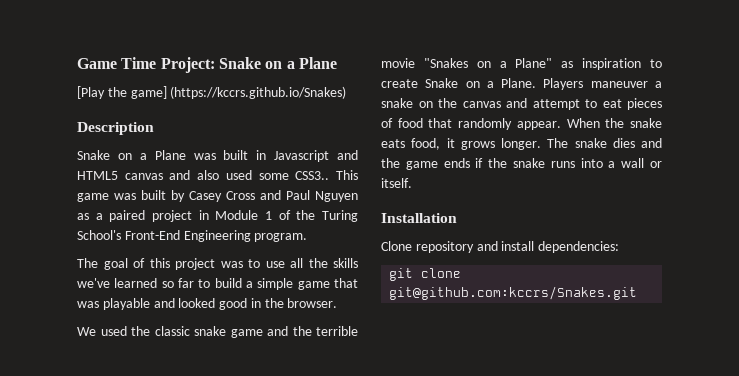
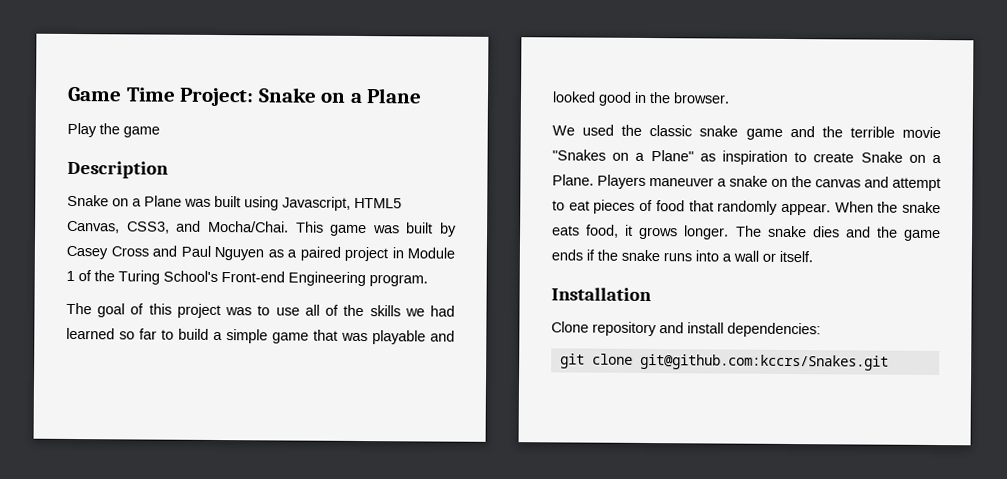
[77,86,347,99] [Play the game] (https://kccrs.github.io/Snakes) -> [67,122,160,138] Play the game
[256,150,358,162] [77,170,330,180] in Javascript and HTML5 canvas and also used some CSS3.. -> [244,196,402,211] [67,220,289,234] using Javascript, HTML5 Canvas, CSS3, and Mocha/Chai.
[124,230,180,240] Front-End -> [221,271,285,283] Front-end
(303, 263) none -> [325,304,340,316] of
[77,278,110,288] we've -> [404,305,455,317] we had

